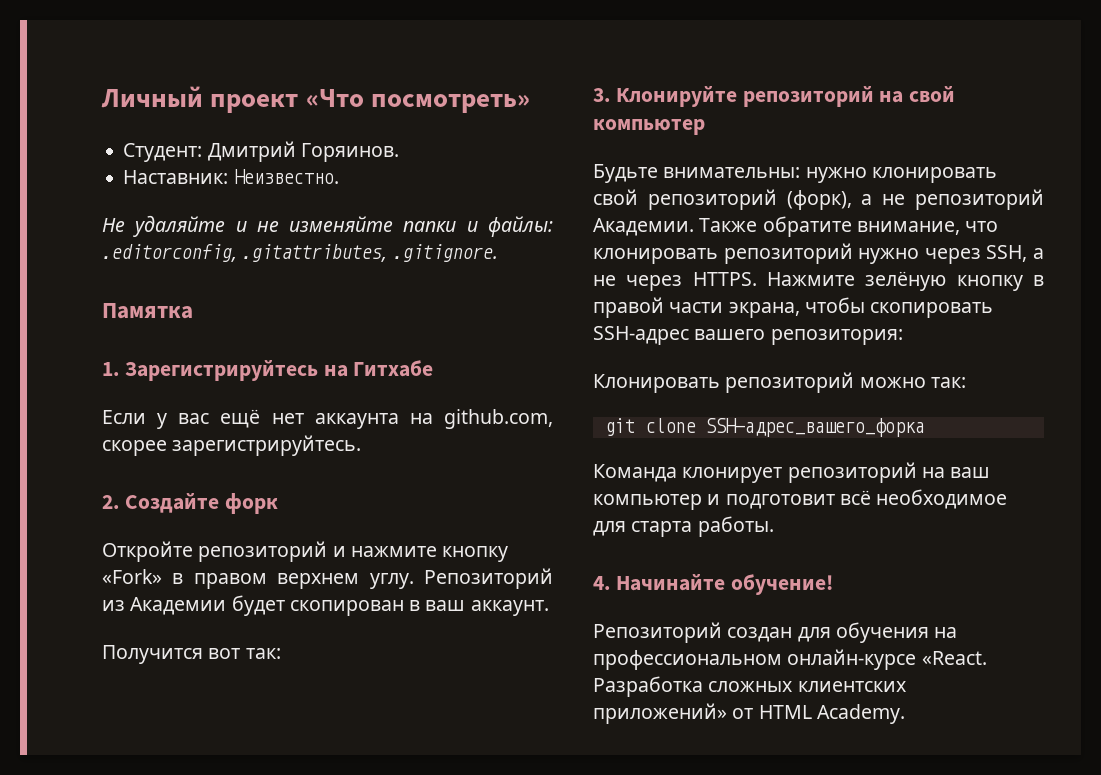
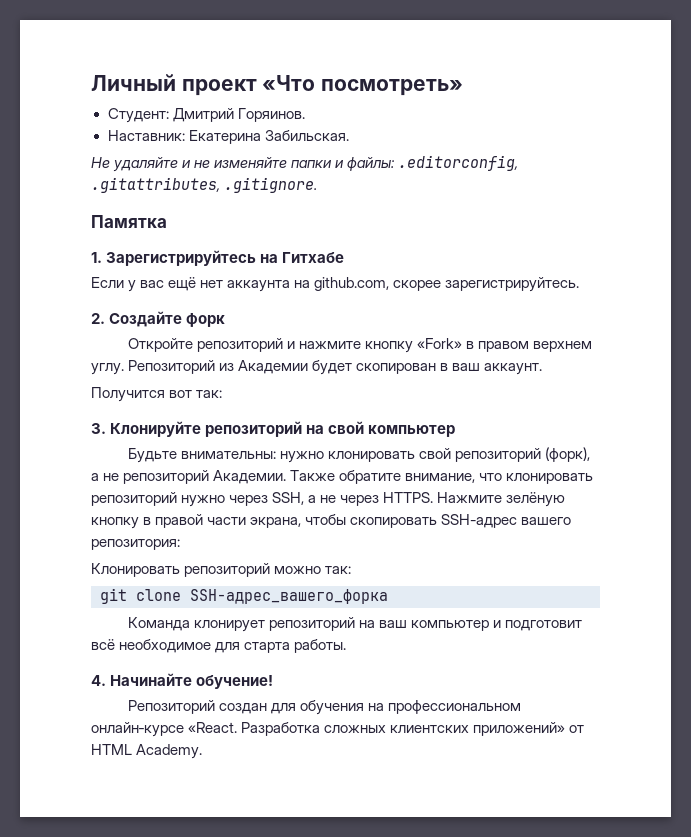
[233,169,339,184] Неизвестно. -> [188,130,349,144] Екатерина Забильская.

